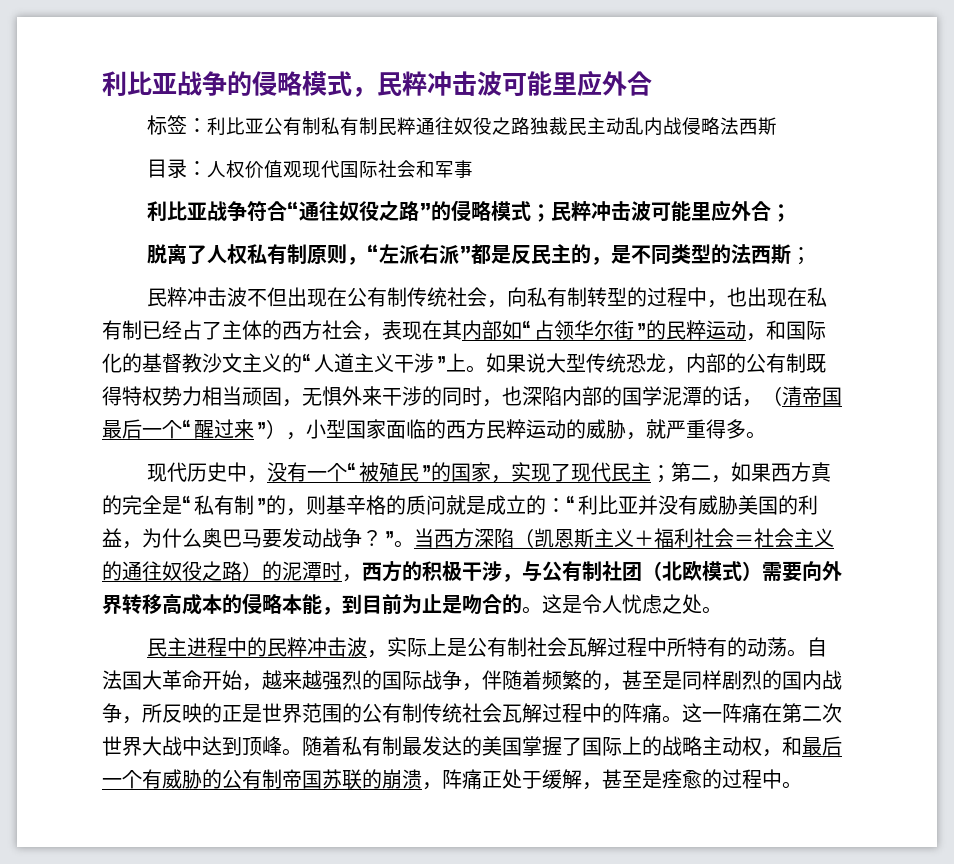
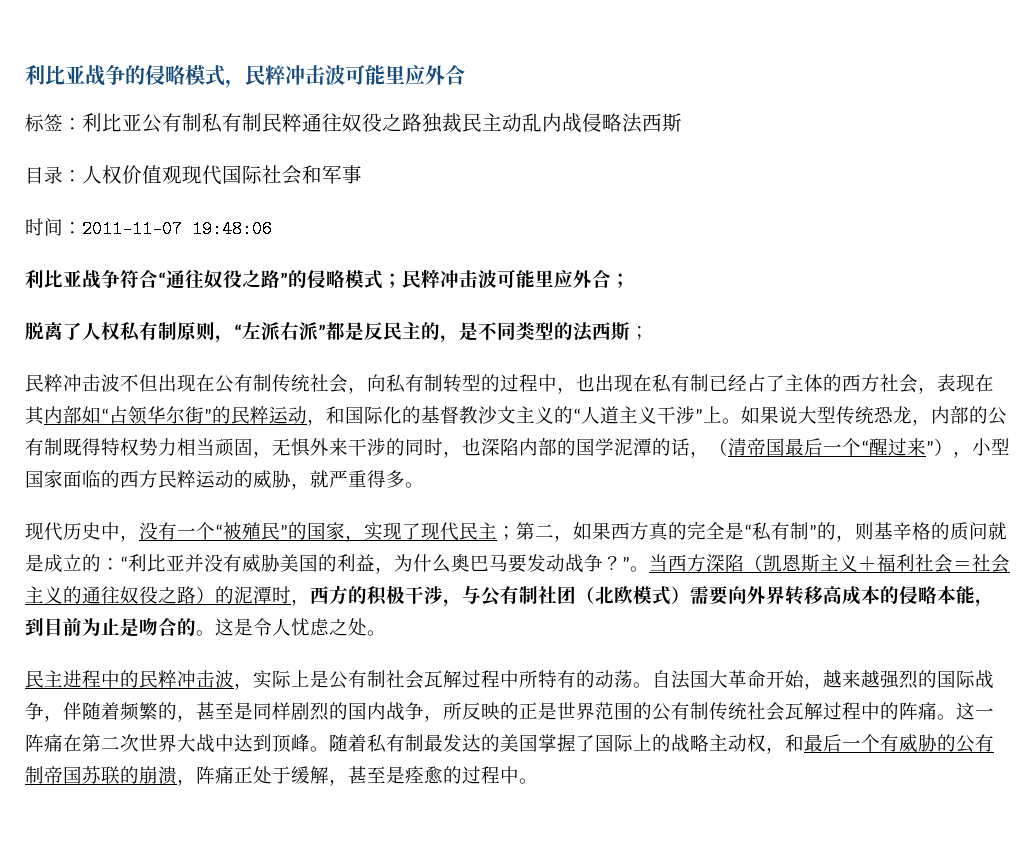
(473, 169) none -> [25,218,272,238] // 时间：2011-11-07 19:48:06

